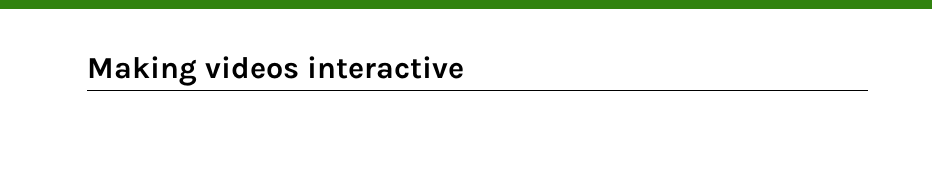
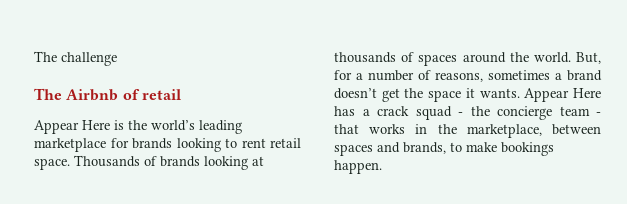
[87,56,465,86] Making videos interactive -> [34,51,117,66] [34,88,181,101] [34,120,242,134] [34,138,301,152] [34,155,264,170] [334,52,601,66] [334,70,602,82] [334,88,601,102] [334,106,601,120] [334,124,601,138] [334,142,554,156] [334,160,382,174] The challenge // The Airbnb of retail // Appear Here is the world’s leading marketplace for brands looking to rent retail space. Thousands of brands looking at thousands of spaces around the world. But, for a number of reasons, sometimes a brand doesn’t get the space it wants. Appear Here has a crack squad - the concierge team - that works in the marketplace, between spaces and brands, to make bookings happen.

